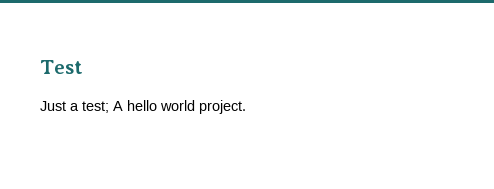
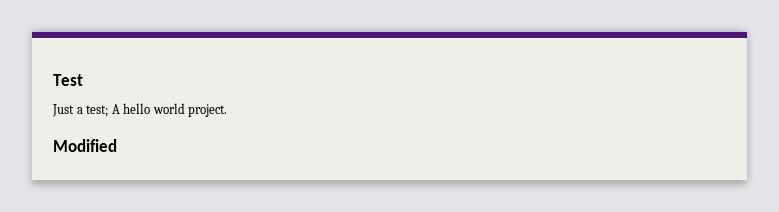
(246, 107) none -> [53,139,117,152] // Modified

